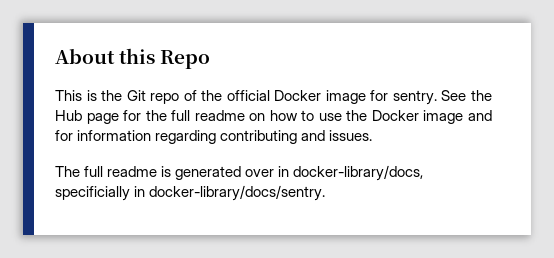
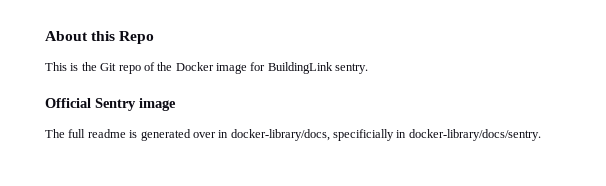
[226,90,270,101] official -> (173, 66) none
(389, 95) none -> [267,62,333,74] BuildingLink
[441,90,493,101] [55,110,493,124] [55,130,373,144] See the Hub page for the full readme on how to use the Docker image and for information regarding contributing and issues. -> [45,98,176,111] // Official Sentry image

